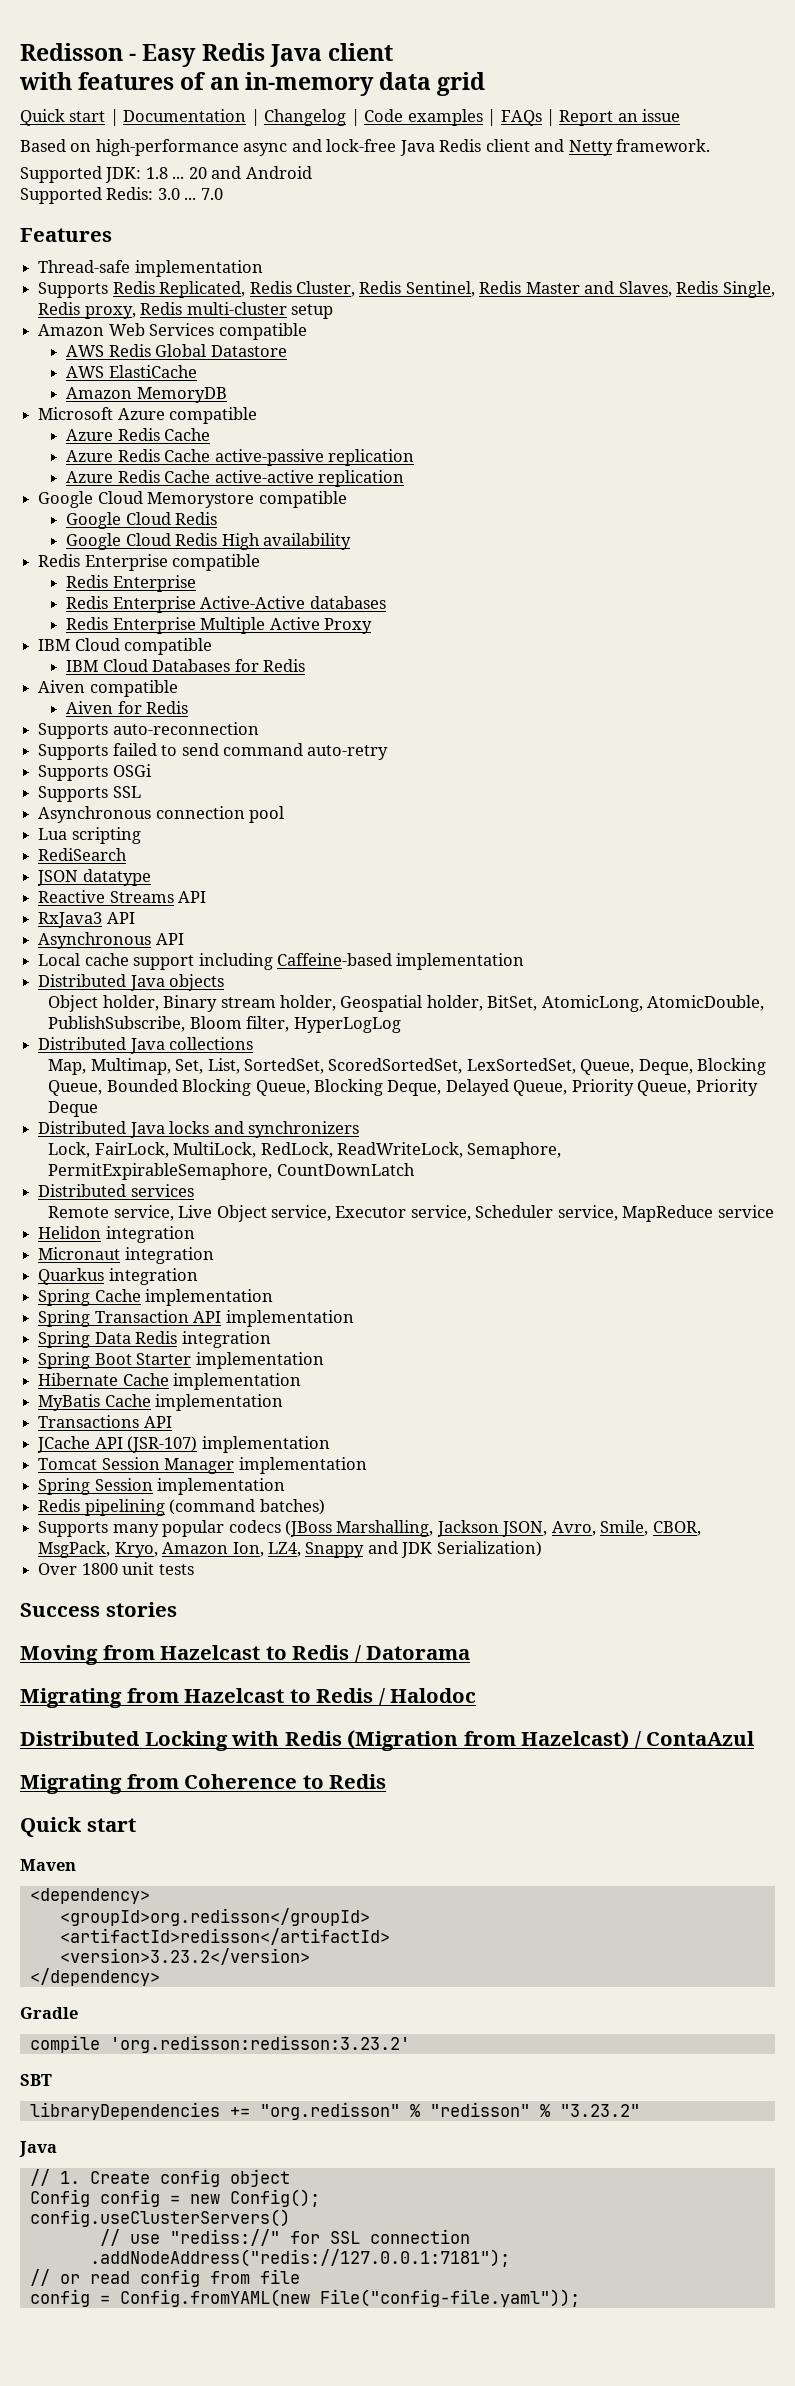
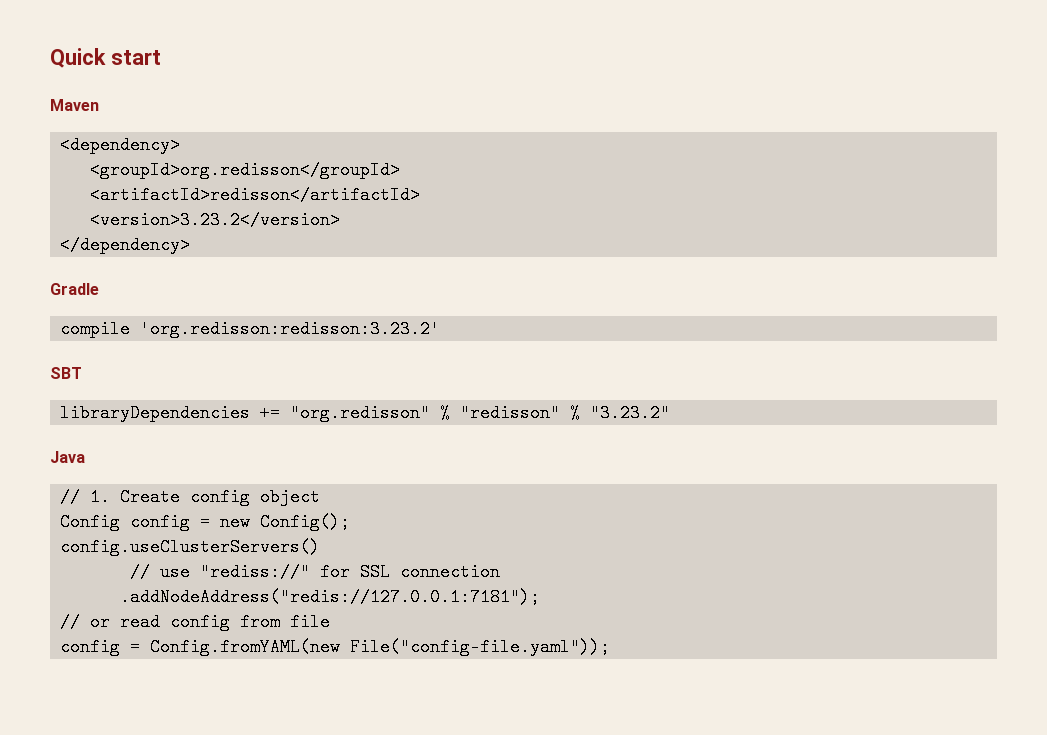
[20,43,394,67] [19,72,486,96] [20,109,681,126] [20,139,711,156] [20,166,312,183] [20,187,223,204] [20,228,112,242] [38,260,263,277] [38,281,775,298] [38,302,333,319] [38,323,307,340] [66,344,287,357] [66,365,197,378] [66,387,227,403] [38,407,258,424] [66,428,211,441] [66,449,415,466] [66,470,405,487] [38,491,347,508] [66,512,218,529] [66,533,352,550] [38,554,261,571] [66,575,196,592] [66,596,386,613] [66,617,373,634] [38,638,213,655] [66,659,306,672] [38,680,178,697] [66,701,189,714] [38,722,259,739] [38,743,389,760] [38,764,152,781] [38,786,141,802] [38,806,285,823] [38,827,141,844] [38,848,128,861] [37,869,151,886] [38,890,207,903] [38,912,135,928] [38,932,184,949] [38,953,525,970] [38,974,225,991] [48,995,765,1012] [48,1016,401,1033] [38,1037,254,1054] [48,1058,767,1075] [48,1079,758,1096] [48,1101,99,1117] [38,1121,359,1138] [48,1142,562,1159] [48,1163,415,1180] [38,1184,194,1197] [48,1205,774,1222] [38,1226,195,1243] [38,1247,214,1264] [38,1268,198,1285] [38,1289,274,1306] [38,1310,354,1327] [38,1331,271,1348] [38,1352,324,1369] [38,1373,302,1390] [38,1394,284,1411] [38,1415,172,1428] [37,1436,330,1453] [38,1457,367,1474] [38,1478,286,1495] [38,1499,325,1516] [38,1520,701,1537] [38,1541,542,1558] [38,1562,194,1575] [20,1602,177,1617] [20,1645,471,1665] [20,1688,477,1708] [20,1730,755,1751] [20,1774,387,1794] Redisson - Easy Redis Java client // with features of an in-memory data grid // Quick start | Documentation | Changelog | Code examples | FAQs | Report an issue // Based on high-performance async and lock-free Java Redis client and Netty framework. // Supported JDK: 1.8 ... 20 and Android // Supported Redis: 3.0 ... 7.0 // Features // Thread-safe implementation // Supports Redis Replicated, Redis Cluster, Redis Sentinel, Redis Master and Slaves, Redis Single, Redis proxy, Redis multi-cluster setup // Amazon Web Services compatible // AWS Redis Global Datastore // AWS ElastiCache // Amazon MemoryDB // Microsoft Azure compatible // Azure Redis Cache // Azure Redis Cache active-passive replication // Azure Redis Cache active-active replication // Google Cloud Memorystore compatible // Google Cloud Redis // Google Cloud Redis High availability // Redis Enterprise compatible // Redis Enterprise // Redis Enterprise Active-Active databases // Redis Enterprise Multiple Active Proxy // IBM Cloud compatible // IBM Cloud Databases for Redis // Aiven compatible // Aiven for Redis // Supports auto-reconnection // Supports failed to send command auto-retry // Supports OSGi // Supports SSL // Asynchronous connection pool // Lua scripting // RediSearch // JSON datatype // Reactive Streams API // RxJava3 API // Asynchronous API // Local cache support including Caffeine-based implementation // Distributed Java objects // Object holder, Binary stream holder, Geospatial holder, BitSet, AtomicLong, AtomicDouble, PublishSubscribe, Bloom filter, HyperLogLog // Distributed Java collections // Map, Multimap, Set, List, SortedSet, ScoredSortedSet, LexSortedSet, Queue, Deque, Blocking Queue, Bounded Blocking Queue, Blocking Deque, Delayed Queue, Priority Queue, Priority Deque // Distributed Java locks and synchronizers // Lock, FairLock, MultiLock, RedLock, ReadWriteLock, Semaphore, PermitExpirableSemaphore, CountDownLatch // Distributed services // Remote service, Live Object service, Executor service, Scheduler service, MapReduce service // Helidon integration // Micronaut integration // Quarkus integration // Spring Cache implementation // Spring Transaction API implementation // Spring Data Redis integration // Spring Boot Starter implementation // Hibernate Cache implementation // MyBatis Cache implementation // Transactions API // JCache API (JSR-107) implementation // Tomcat Session Manager implementation // Spring Session implementation // Redis pipelining (command batches) // Supports many popular codecs (JBoss Marshalling, Jackson JSON, Avro, Smile, CBOR, MsgPack, Kryo, Amazon Ion, LZ4, Snappy and JDK Serialization) // Over 1800 unit tests // Success stories // Moving from Hazelcast to Redis / Datorama // Migrating from Hazelcast to Redis / Halodoc // Distributed Locking with Redis (Migration from Hazelcast) / ContaAzul // Migrating from Coherence to Redis // -> (50, 58) none

